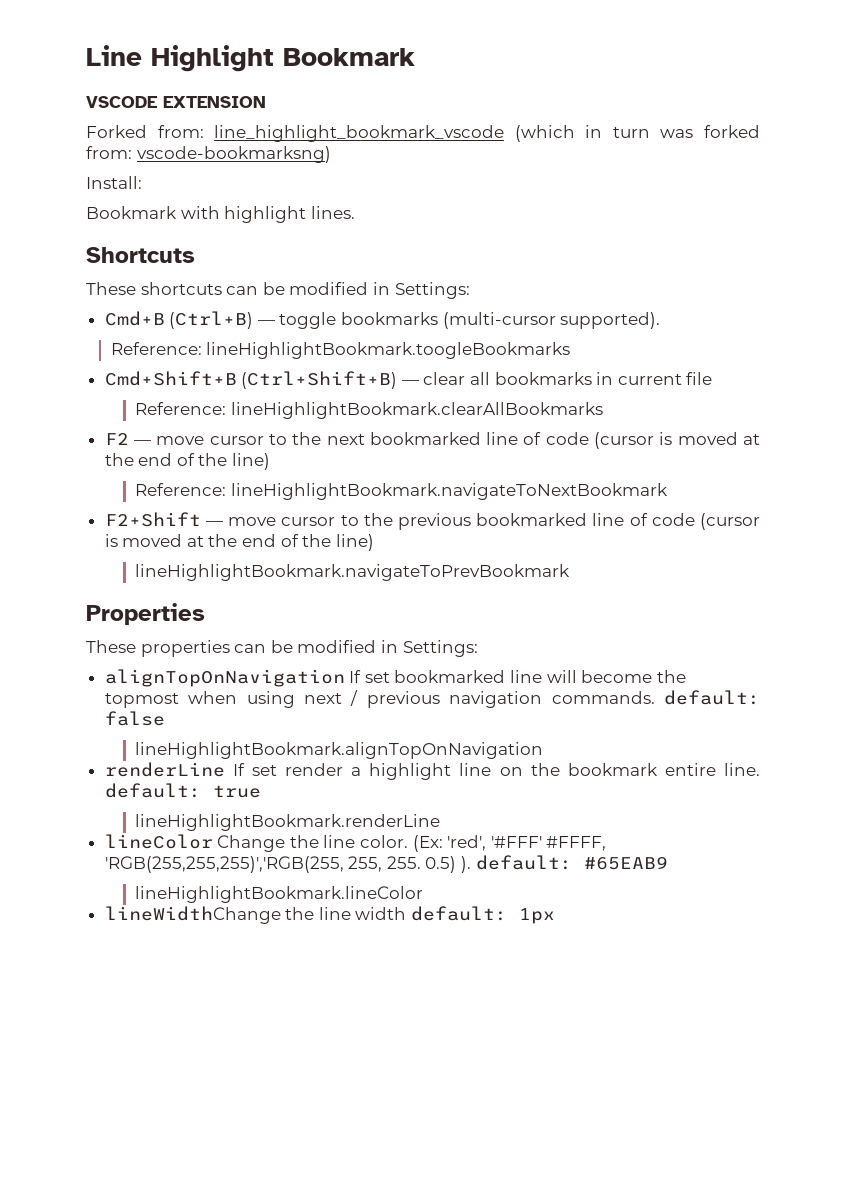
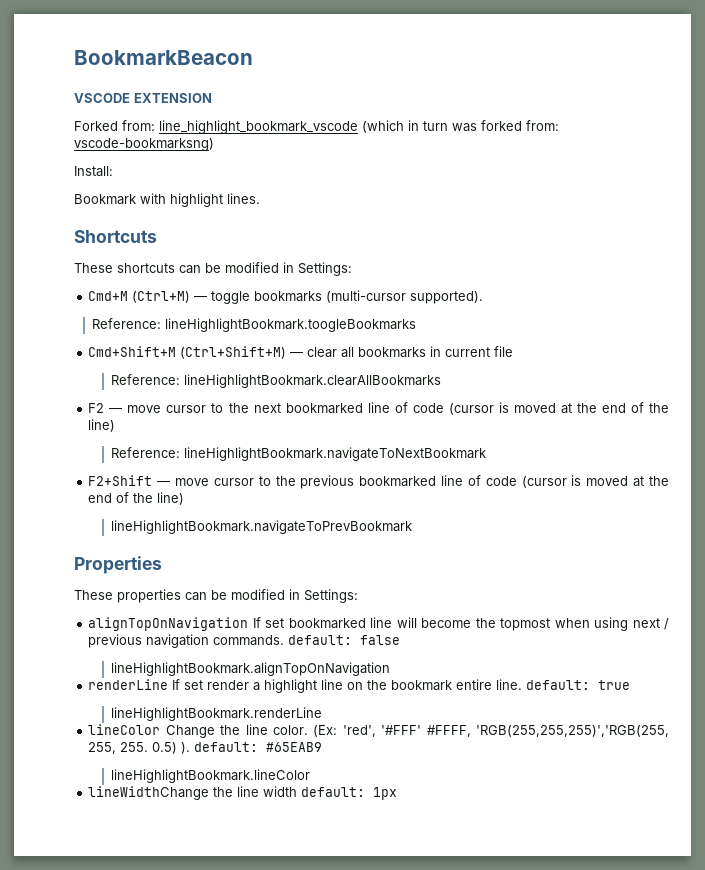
[86,45,415,72] Line Highlight Bookmark -> [74,50,253,65] BookmarkBeacon
[104,311,254,329] Cmd+B (Ctrl+B) -> [88,291,191,303] Cmd+M (Ctrl+M)
[104,371,398,389] Cmd+Shift+B (Ctrl+Shift+B) -> [88,346,287,359] Cmd+Shift+M (Ctrl+Shift+M)

